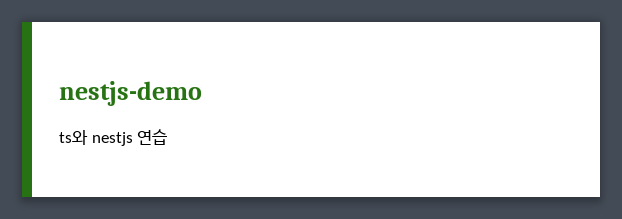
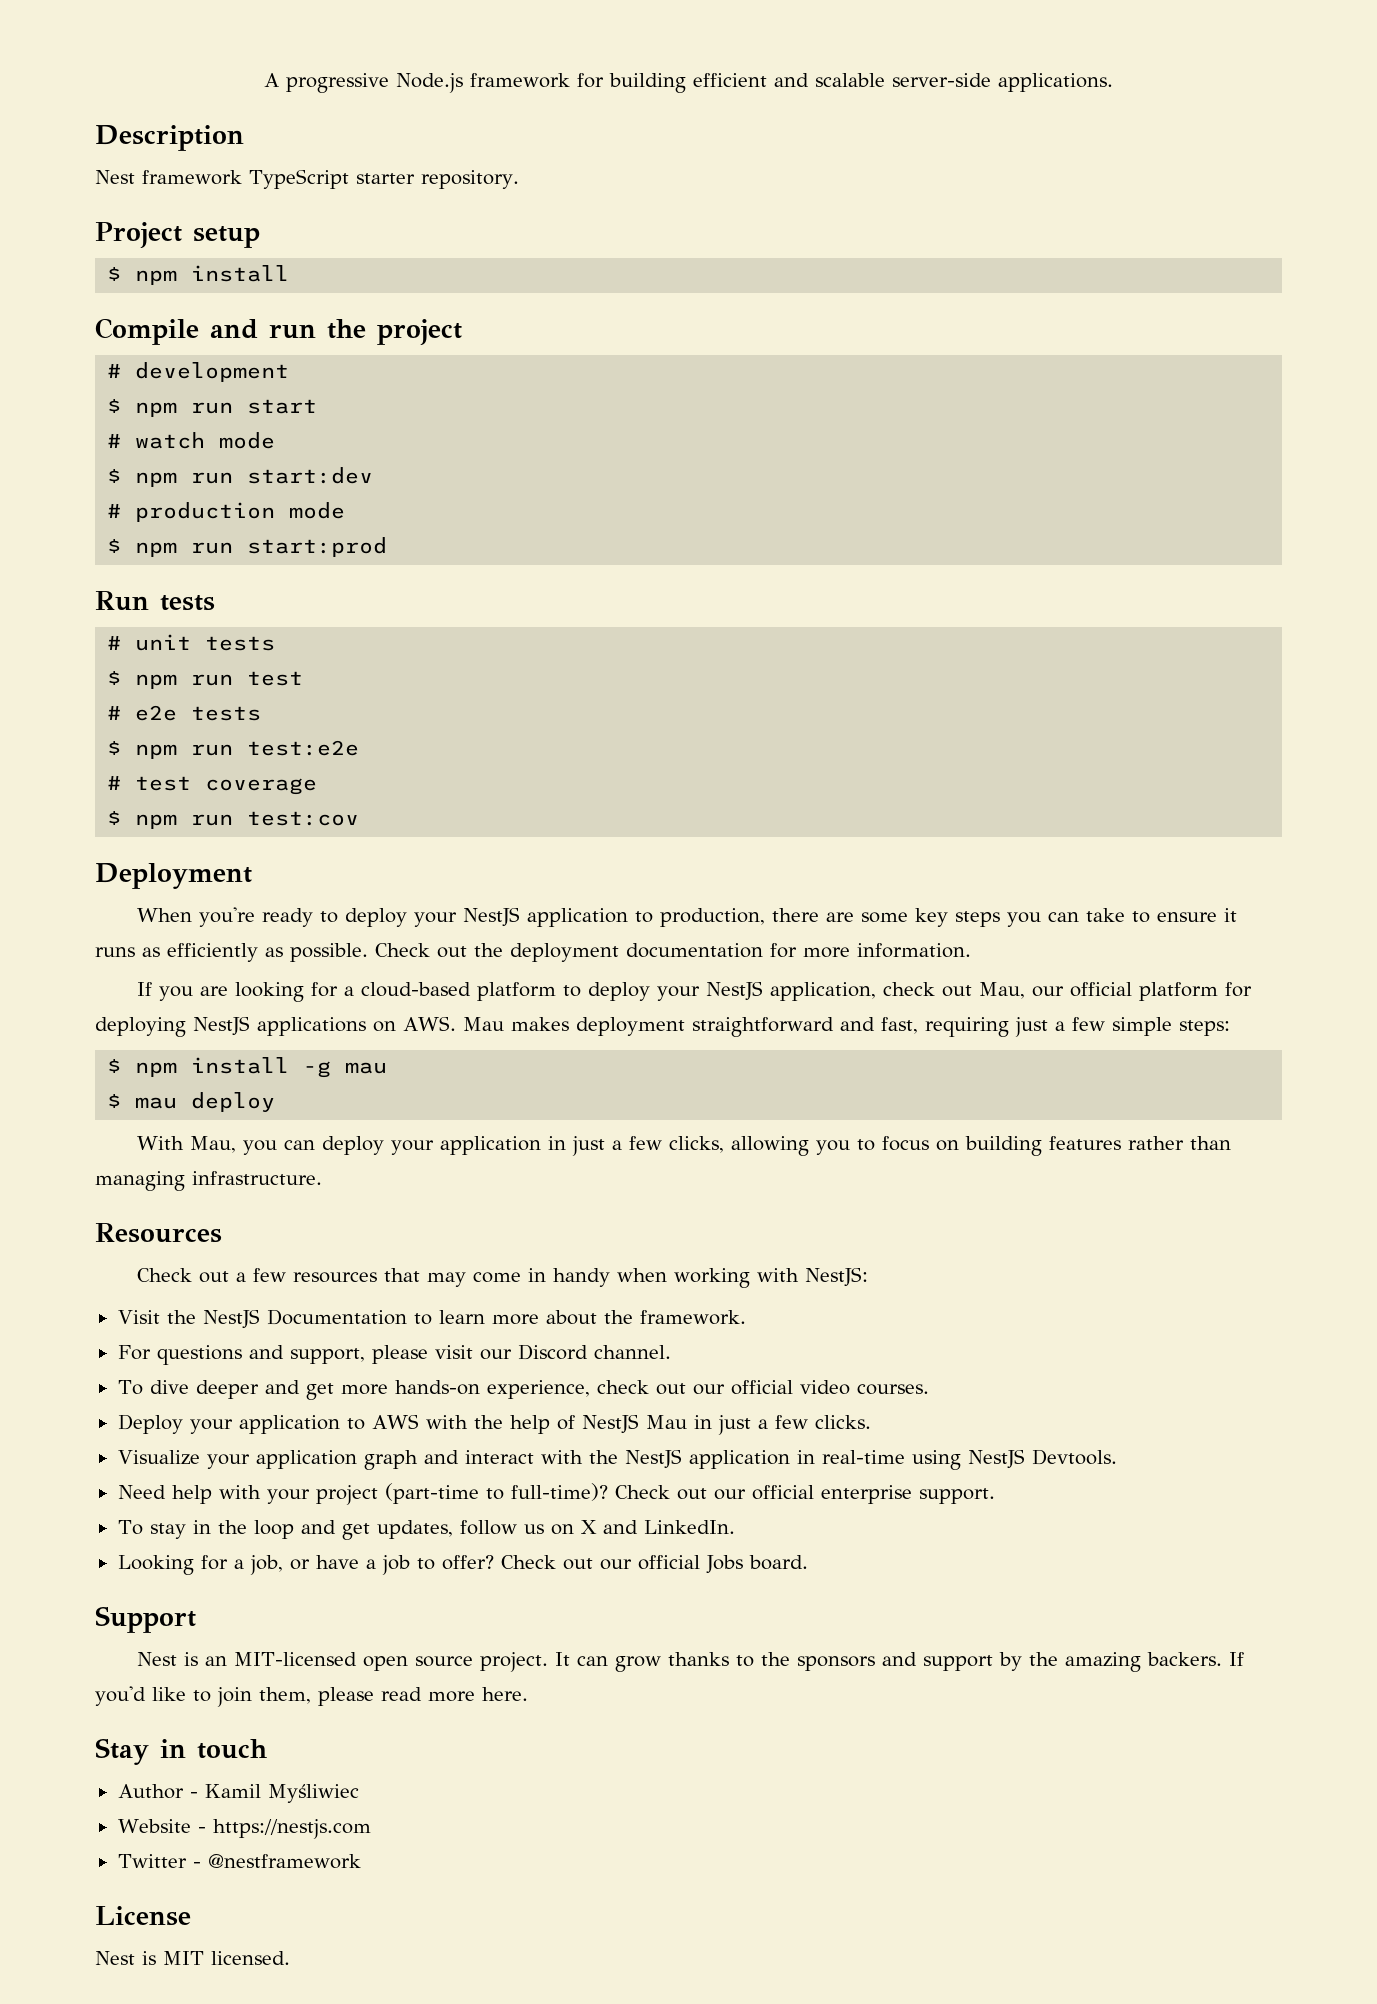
[59,81,202,106] [59,129,168,146] nestjs-demo // ts와 nestjs 연습 -> [264,73,1113,93] [95,125,244,151] [95,169,519,189] [95,222,260,248] [107,265,290,285] [95,318,462,345] [107,362,290,382] [107,399,318,417] [107,432,276,449] [107,467,374,487] [107,502,346,522] [107,537,388,557] [95,591,215,611] [107,634,276,651] [107,671,304,689] [107,705,262,721] [107,740,360,759] [107,776,318,795] [107,811,360,829] [95,863,252,889] [136,907,1237,927] [95,943,971,962] [136,981,1252,1002] [95,1016,1230,1037] [107,1057,388,1078] [107,1092,276,1112] [136,1136,1231,1156] [95,1171,322,1191] [95,1223,222,1243] [136,1267,868,1288] [117,1309,746,1329] [117,1344,671,1365] [117,1380,929,1400] [117,1414,871,1435] [117,1449,1117,1470] [117,1483,995,1505] [117,1520,735,1540] [117,1555,808,1575] [95,1606,196,1633] [136,1652,1244,1672] [95,1686,528,1707] [95,1738,267,1765] [117,1784,359,1803] [117,1819,371,1839] [117,1854,361,1869] [95,1906,191,1926] [95,1951,290,1965] A progressive Node.js framework for building efficient and scalable server-side applications. // Description // Nest framework TypeScript starter repository. // Project setup // $ npm install // Compile and run the project // # development // $ npm run start // # watch mode // $ npm run start:dev // # production mode // $ npm run start:prod // Run tests // # unit tests // $ npm run test // # e2e tests // $ npm run test:e2e // # test coverage // $ npm run test:cov // Deployment // When you're ready to deploy your NestJS application to production, there are some key steps you can take to ensure it runs as efficiently as possible. Check out the deployment documentation for more information. // If you are looking for a cloud-based platform to deploy your NestJS application, check out Mau, our official platform for deploying NestJS applications on AWS. Mau makes deployment straightforward and fast, requiring just a few simple steps: // $ npm install -g mau // $ mau deploy // With Mau, you can deploy your application in just a few clicks, allowing you to focus on building features rather than managing infrastructure. // Resources // Check out a few resources that may come in handy when working with NestJS: // Visit the NestJS Documentation to learn more about the framework. // For questions and support, please visit our Discord channel. // To dive deeper and get more hands-on experience, check out our official video courses. // Deploy your application to AWS with the help of NestJS Mau in just a few clicks. // Visualize your application graph and interact with the NestJS application in real-time using NestJS Devtools. // Need help with your project (part-time to full-time)? Check out our official enterprise support. // To stay in the loop and get updates, follow us on X and LinkedIn. // Looking for a job, or have a job to offer? Check out our official Jobs board. // Support // Nest is an MIT-licensed open source project. It can grow thanks to the sponsors and support by the amazing backers. If you'd like to join them, please read more here. // Stay in touch // Author - Kamil Myśliwiec // Website - https://nestjs.com // Twitter - @nestframework // License // Nest is MIT licensed.

